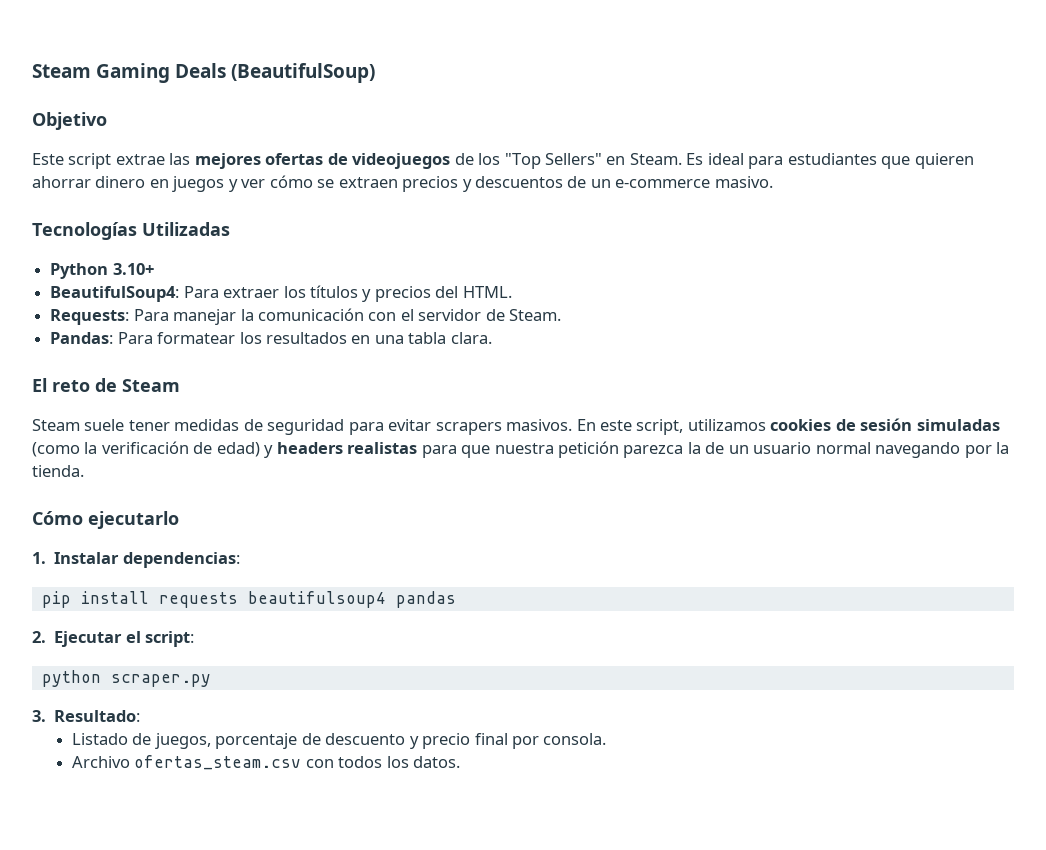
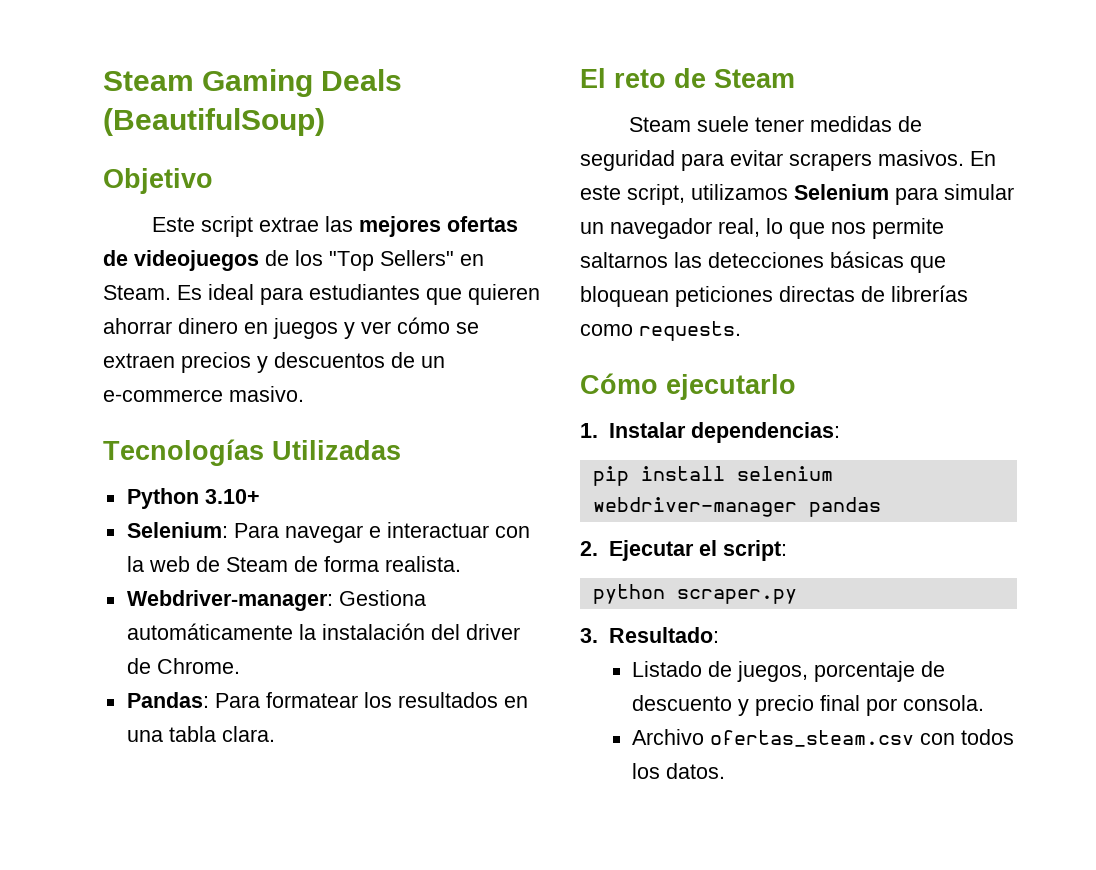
[50,285,512,302] [50,308,562,325] BeautifulSoup4: Para extraer los títulos y precios del HTML. // Requests: Para manejar la comunicación con el servidor de Steam. -> [126,522,530,543] [126,556,461,572] [126,590,426,611] [126,623,520,640] [126,658,240,674] Selenium: Para navegar e interactuar con la web de Steam de forma realista. // Webdriver-manager: Gestiona automáticamente la instalación del driver de Chrome.
[770,418,1000,431] [32,441,1010,458] [32,465,84,477] cookies de sesión simuladas (como la verificación de edad) y headers realistas para que nuestra petición parezca la de un usuario normal navegando por la tienda. -> [794,184,1014,205] [580,218,944,239] [580,251,946,273] [580,285,968,307] [580,321,741,341] Selenium para simular un navegador real, lo que nos permite saltarnos las detecciones básicas que bloquean peticiones directas de librerías como requests.
[158,591,386,608] requests beautifulsoup4 -> [736,466,833,481] [592,497,797,517] selenium webdriver-manager

